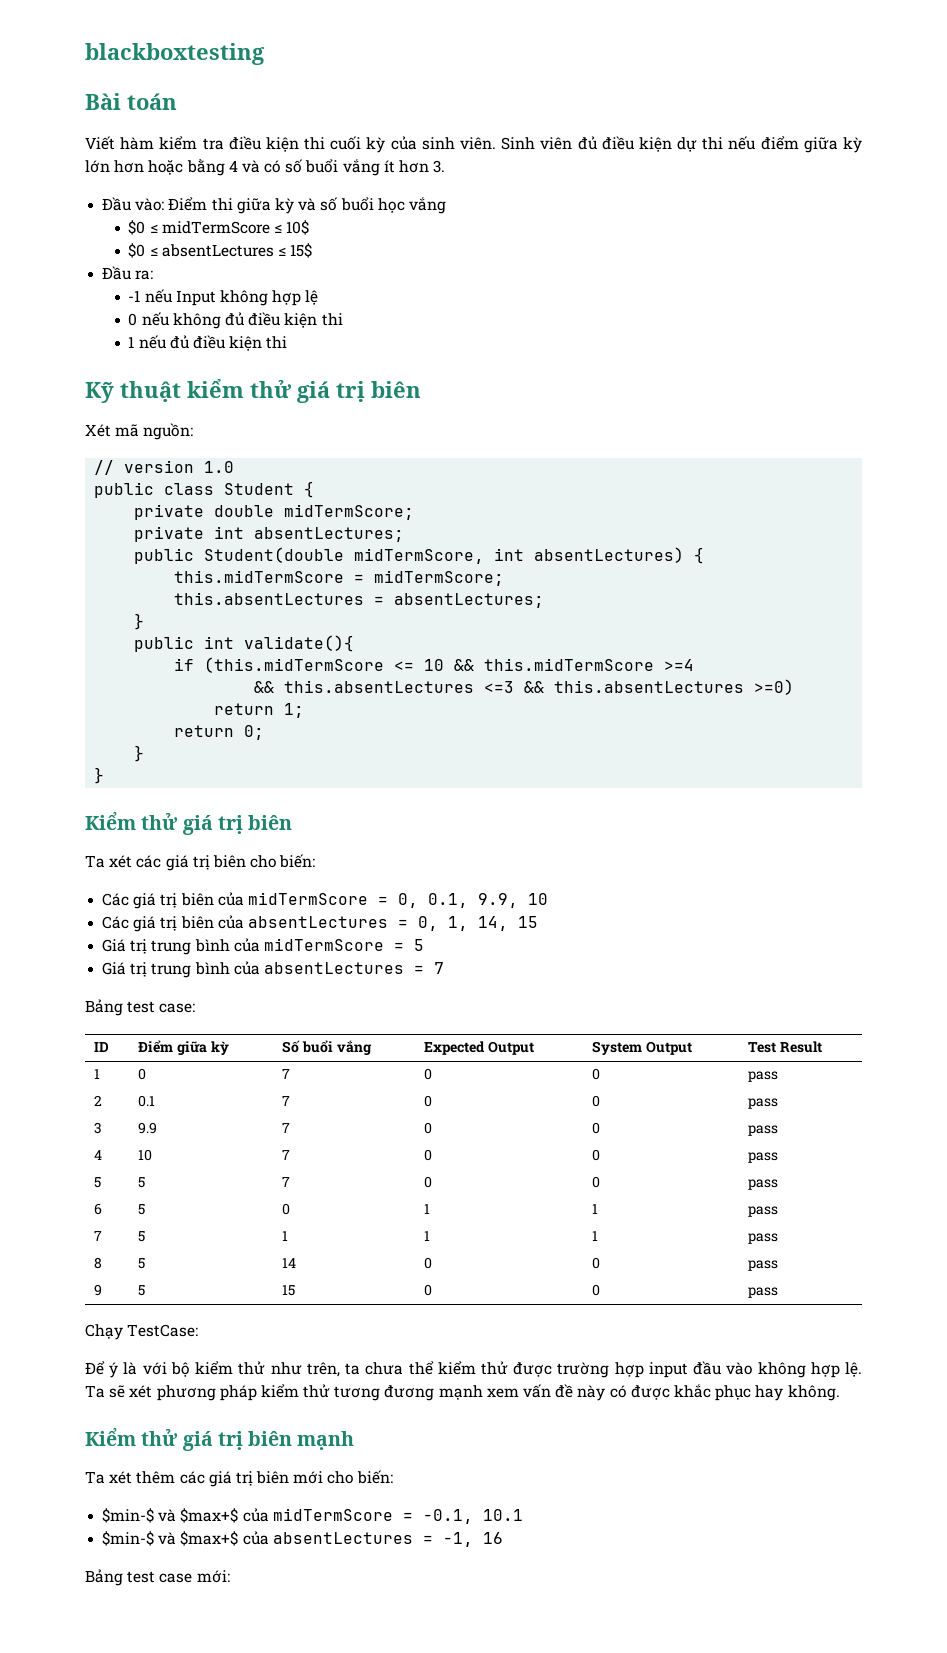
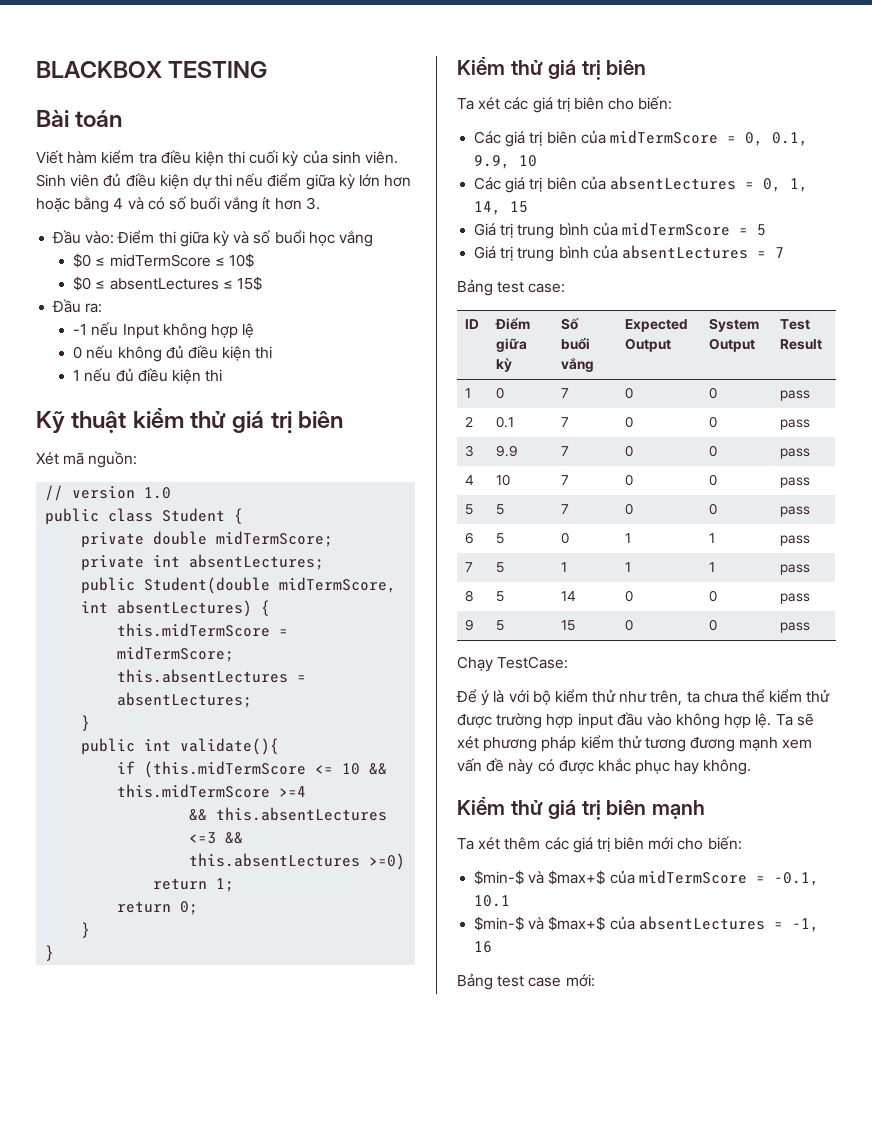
[85,43,265,65] blackboxtesting -> [36,61,268,78] BLACKBOX TESTING

